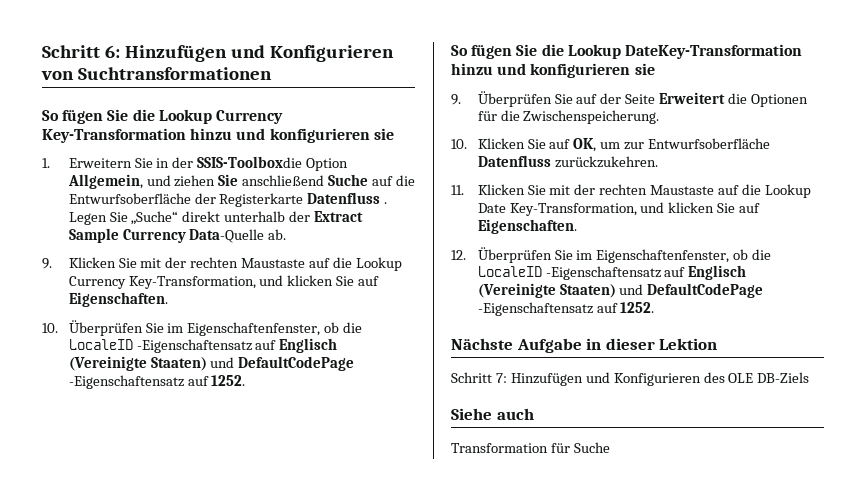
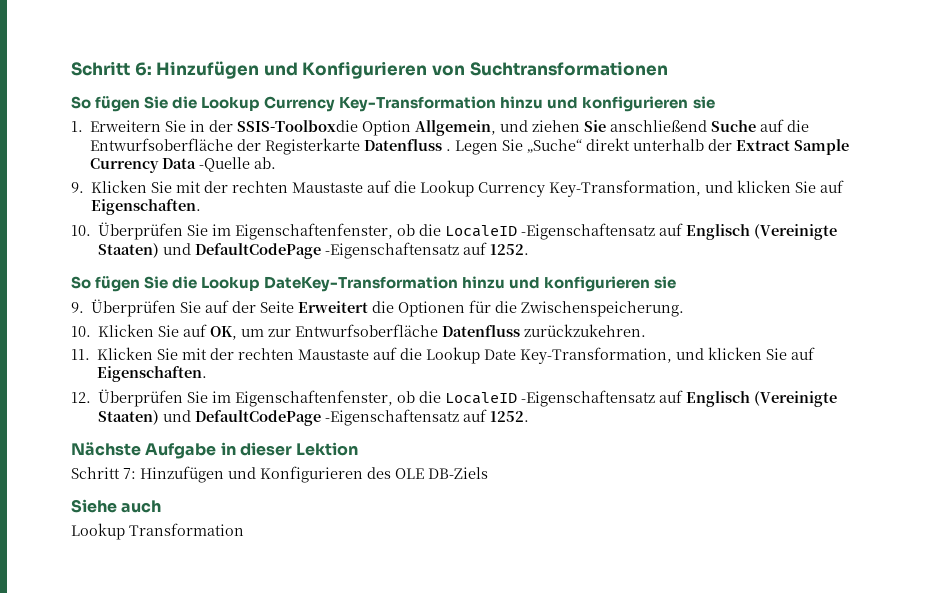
[189,229,265,243] Data-Quelle -> [162,157,251,172] Data -Quelle
[451,442,610,453] Transformation für Suche -> [71,523,244,540] Lookup Transformation

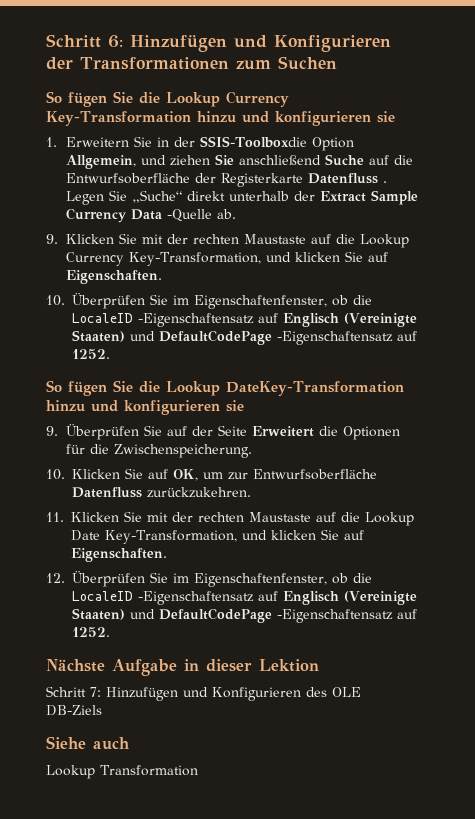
[431,61,668,76] von Suchtransformationen -> [46,56,337,70] der Transformationen zum Suchen

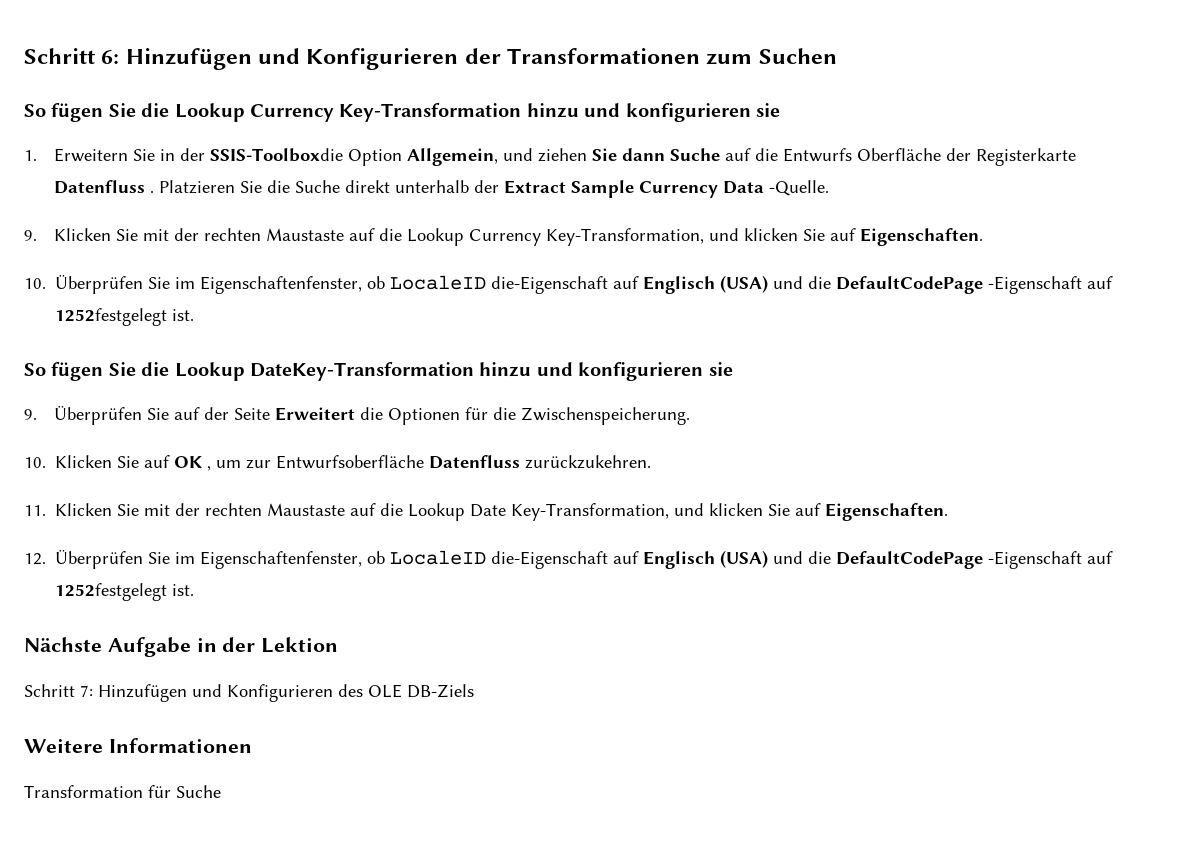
[238,155,321,165] anschließend -> [622,148,666,161] dann
[65,173,190,184] Entwurfsoberfläche -> [783,148,942,162] Entwurfs Oberfläche
[65,190,182,205] Legen Sie „Suche“ -> [159,180,341,194] Platzieren Sie die Suche
[166,209,236,222] -Quelle ab. -> [769,180,830,196] -Quelle.
[353,295,372,305] [72,313,417,327] [72,330,417,345] [72,349,110,359] die LocaleID -Eigenschaftensatz auf Englisch (Vereinigte Staaten) und DefaultCodePage -Eigenschaftensatz auf 1252. -> [390,275,1114,294] [55,308,195,326] LocaleID die-Eigenschaft auf Englisch (USA) und die DefaultCodePage -Eigenschaft auf 1252festgelegt ist.
[173,469,198,481] OK, -> [174,456,212,471] OK ,
[353,573,372,583] [72,591,417,605] [72,608,417,623] [72,627,110,637] die LocaleID -Eigenschaftensatz auf Englisch (Vereinigte Staaten) und DefaultCodePage -Eigenschaftensatz auf 1252. -> [390,550,1114,569] [55,583,195,601] LocaleID die-Eigenschaft auf Englisch (USA) und die DefaultCodePage -Eigenschaft auf 1252festgelegt ist.
[206,659,252,672] dieser -> [222,637,256,652] der
[46,736,130,750] [46,765,198,779] Siehe auch // Lookup Transformation -> [24,738,252,753] [24,785,221,798] Weitere Informationen // Transformation für Suche

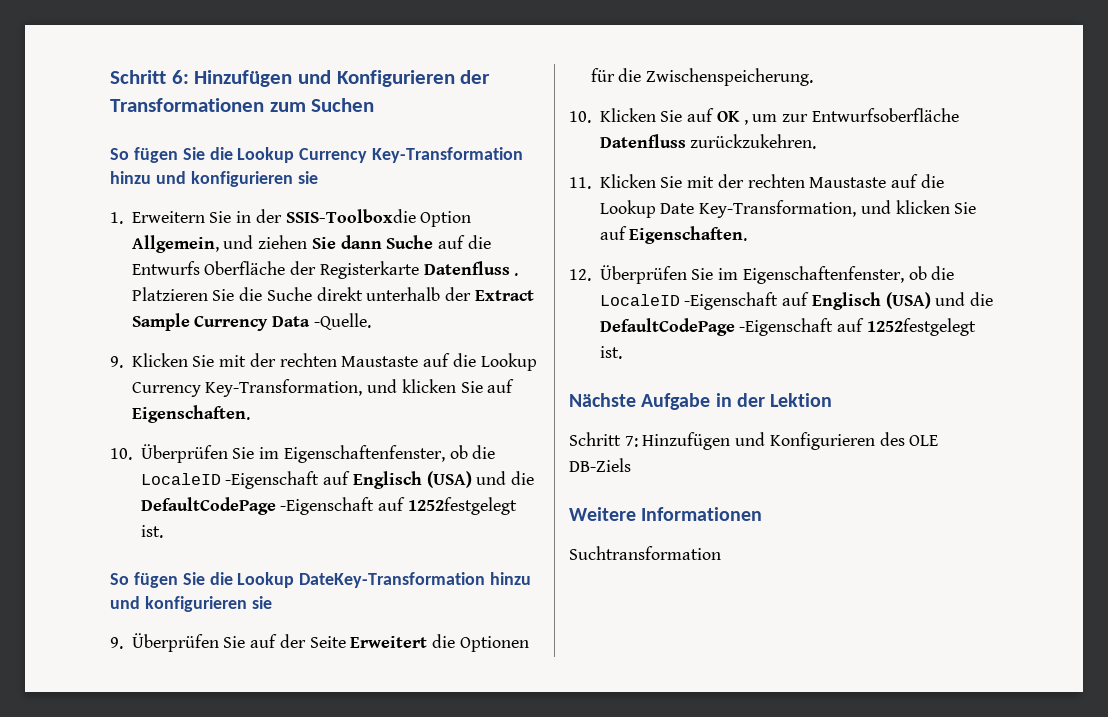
[390,275,609,294] LocaleID die-Eigenschaft -> [472,445,496,459] [140,471,320,489] die LocaleID -Eigenschaft
[390,550,609,569] LocaleID die-Eigenschaft -> [931,266,955,280] [599,292,779,310] die LocaleID -Eigenschaft
[24,785,221,798] Transformation für Suche -> [569,546,721,560] Suchtransformation

